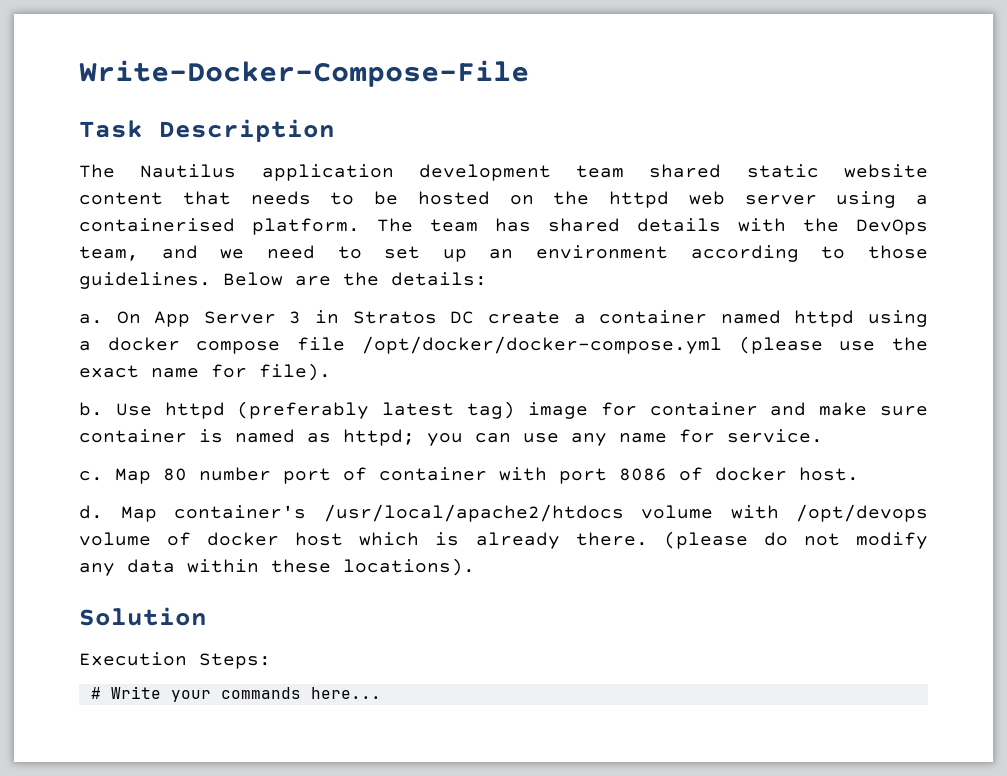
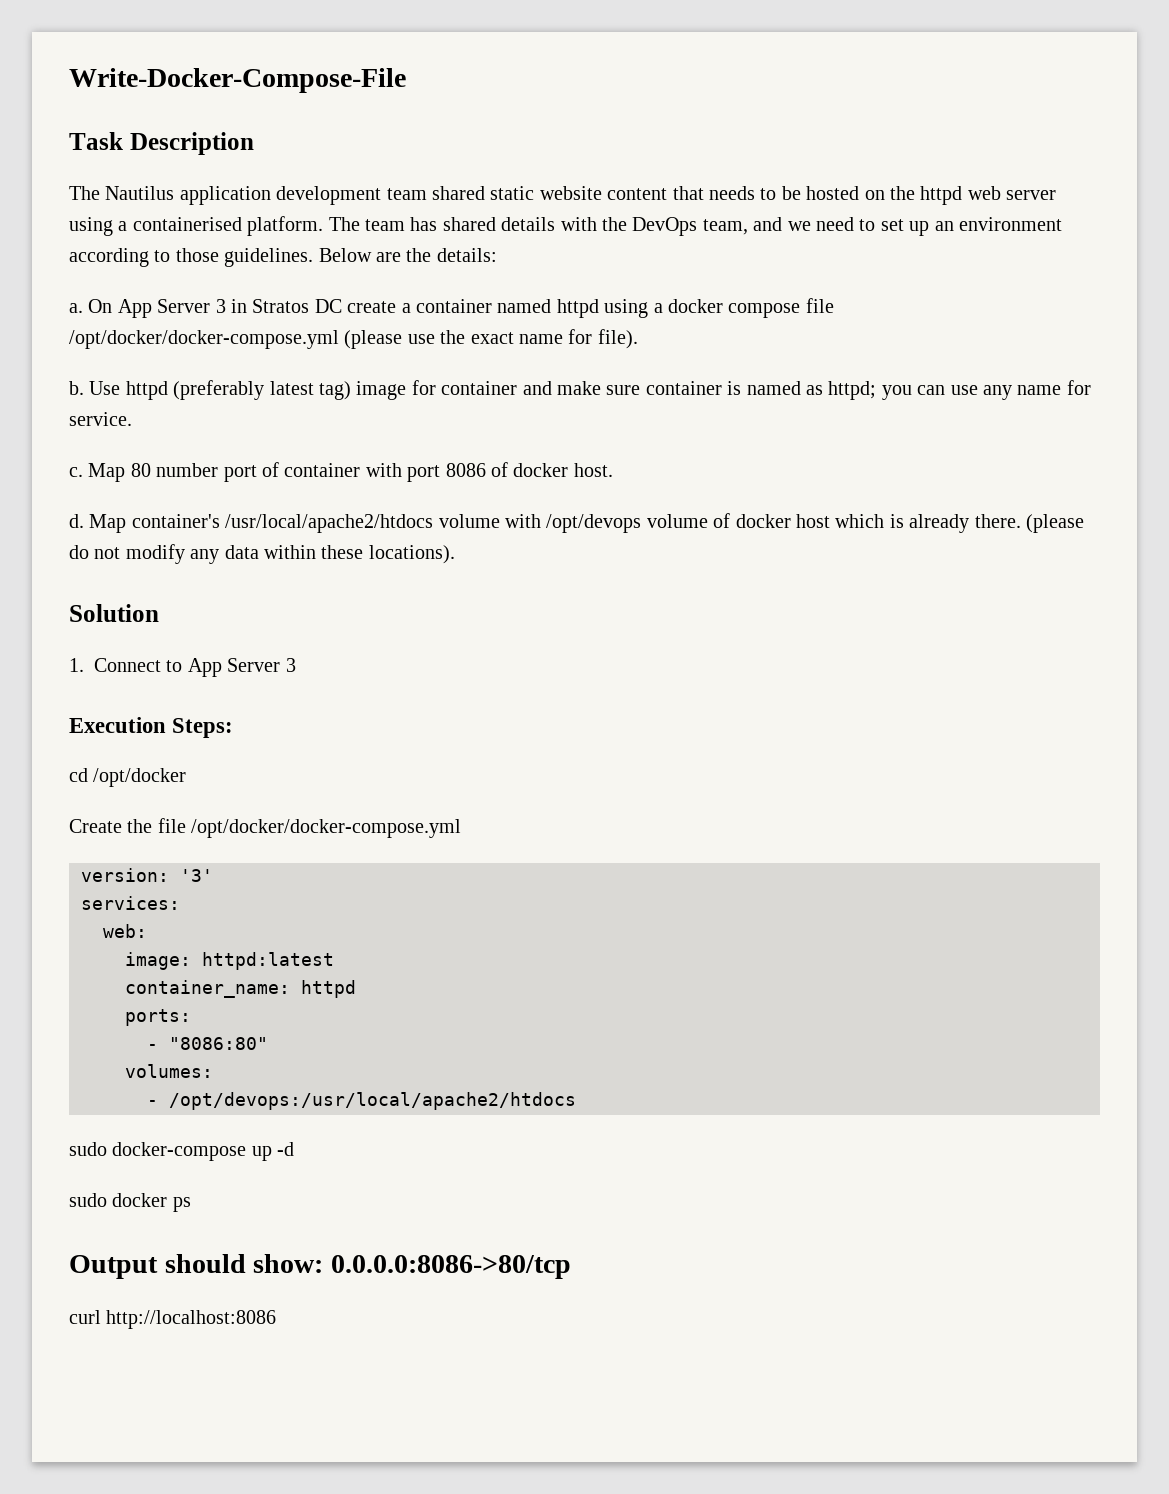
[79,652,271,669] [90,686,381,702] Execution Steps: // # Write your commands here... -> [69,658,296,677] [69,717,234,738] [69,768,187,787] [69,818,462,838] [81,868,213,882] [81,896,180,910] [103,924,147,938] [125,952,334,970] [125,980,356,998] [125,1009,191,1026] [147,1037,268,1050] [125,1064,213,1078] [147,1092,576,1110] [69,1142,295,1161] [69,1193,191,1212] [69,1254,571,1279] [69,1310,277,1329] 1. Connect to App Server 3 // Execution Steps: // cd /opt/docker // Create the file /opt/docker/docker-compose.yml // version: '3' // services: // web: // image: httpd:latest // container_name: httpd // ports: // - "8086:80" // volumes: // - /opt/devops:/usr/local/apache2/htdocs // sudo docker-compose up -d // sudo docker ps // Output should show: 0.0.0.0:8086->80/tcp // curl http://localhost:8086

